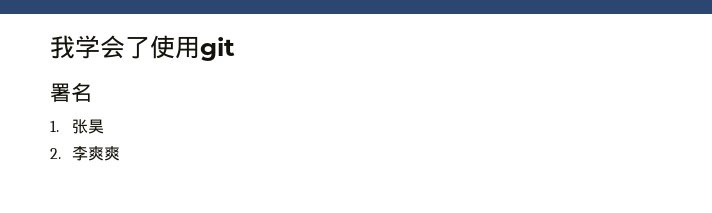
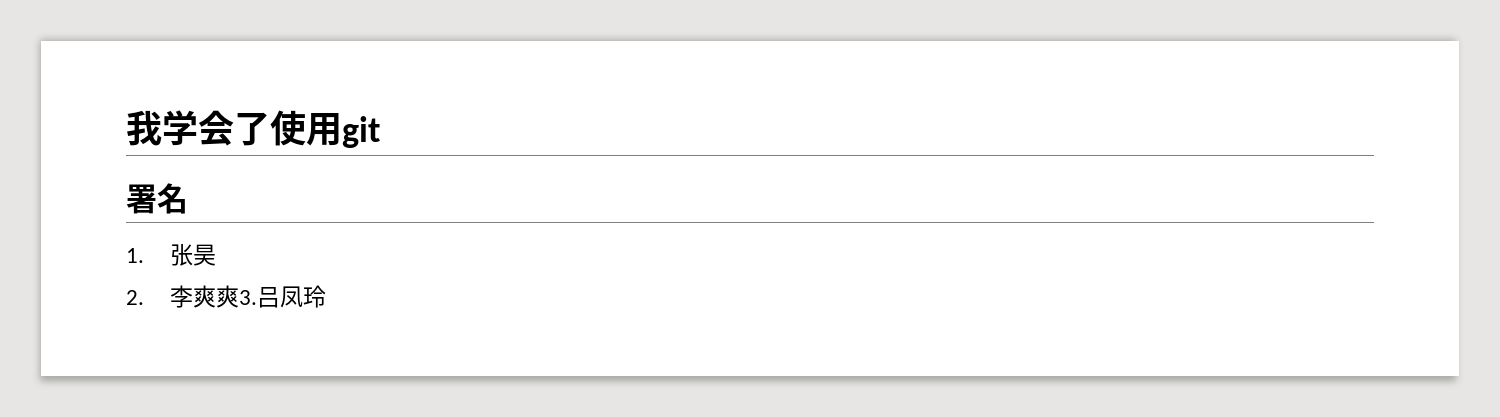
(120, 153) none -> [239,285,327,308] 3.吕凤玲

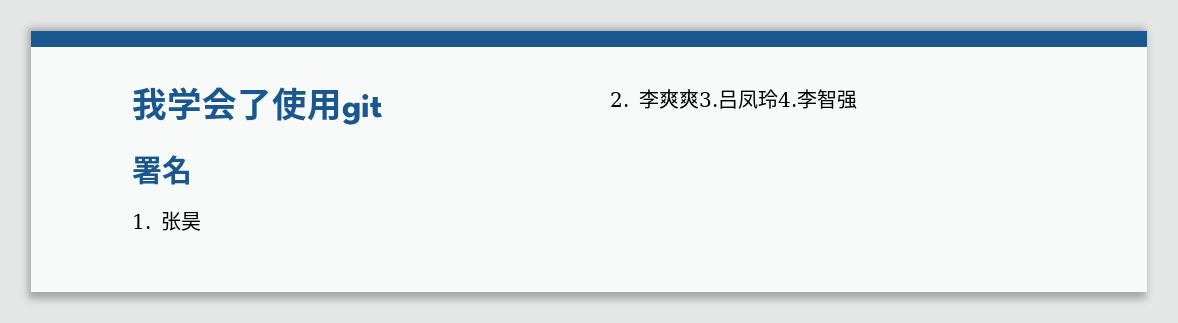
(327, 296) none -> [778,89,857,109] 4.李智强

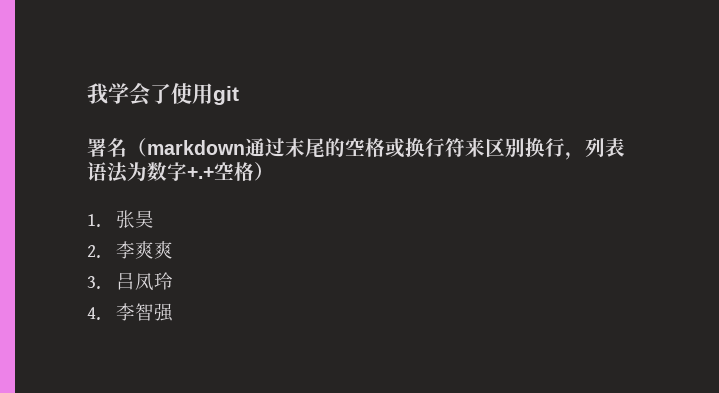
(192, 170) none -> [127,137,625,160] [87,162,274,183] （markdown通过末尾的空格或换行符来区别换行，列表语法为数字+.+空格）
(699, 99) none -> (173, 250) //
(778, 99) none -> (173, 281) //

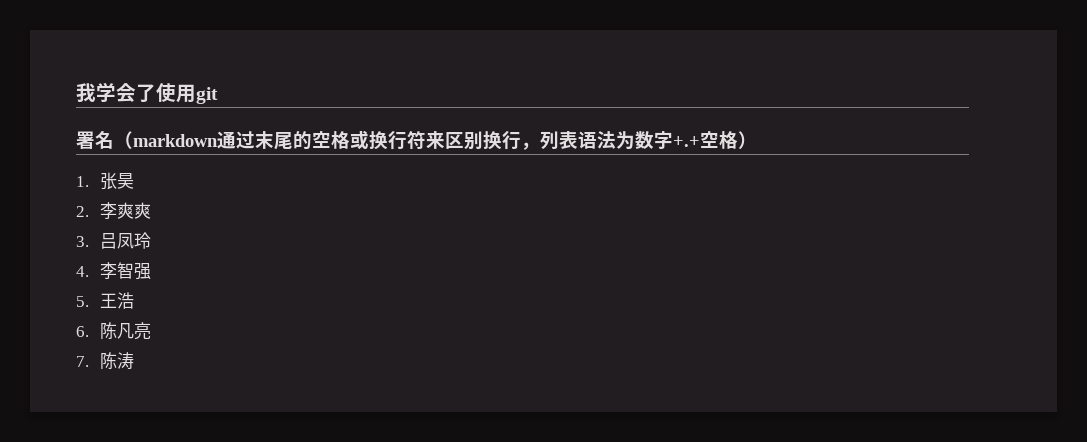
(174, 312) none -> [76,292,135,309] [76,322,152,340] [76,352,135,370] // 5.王浩 // 6.陈凡亮 // 7.陈涛

